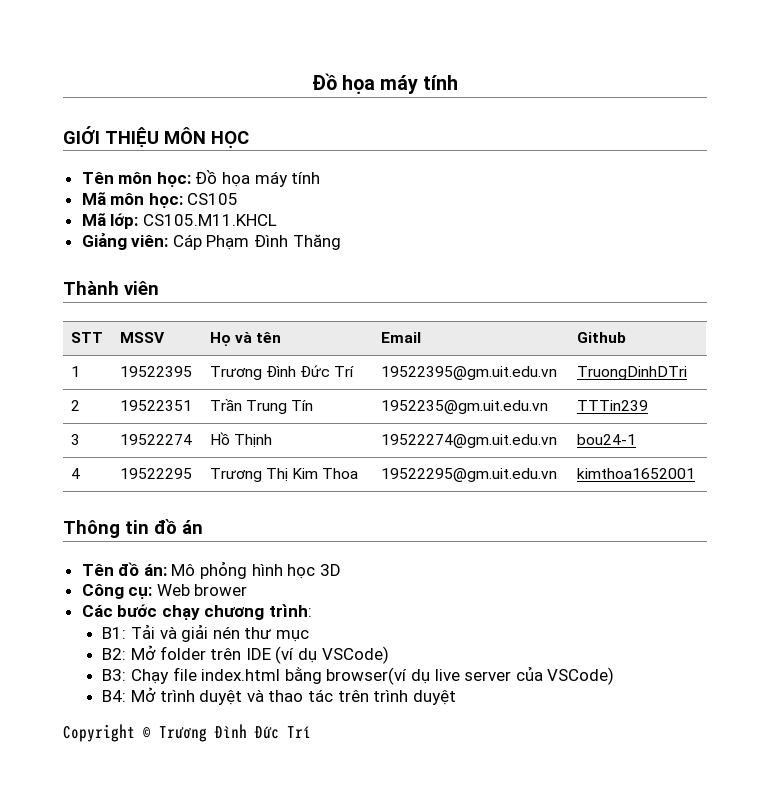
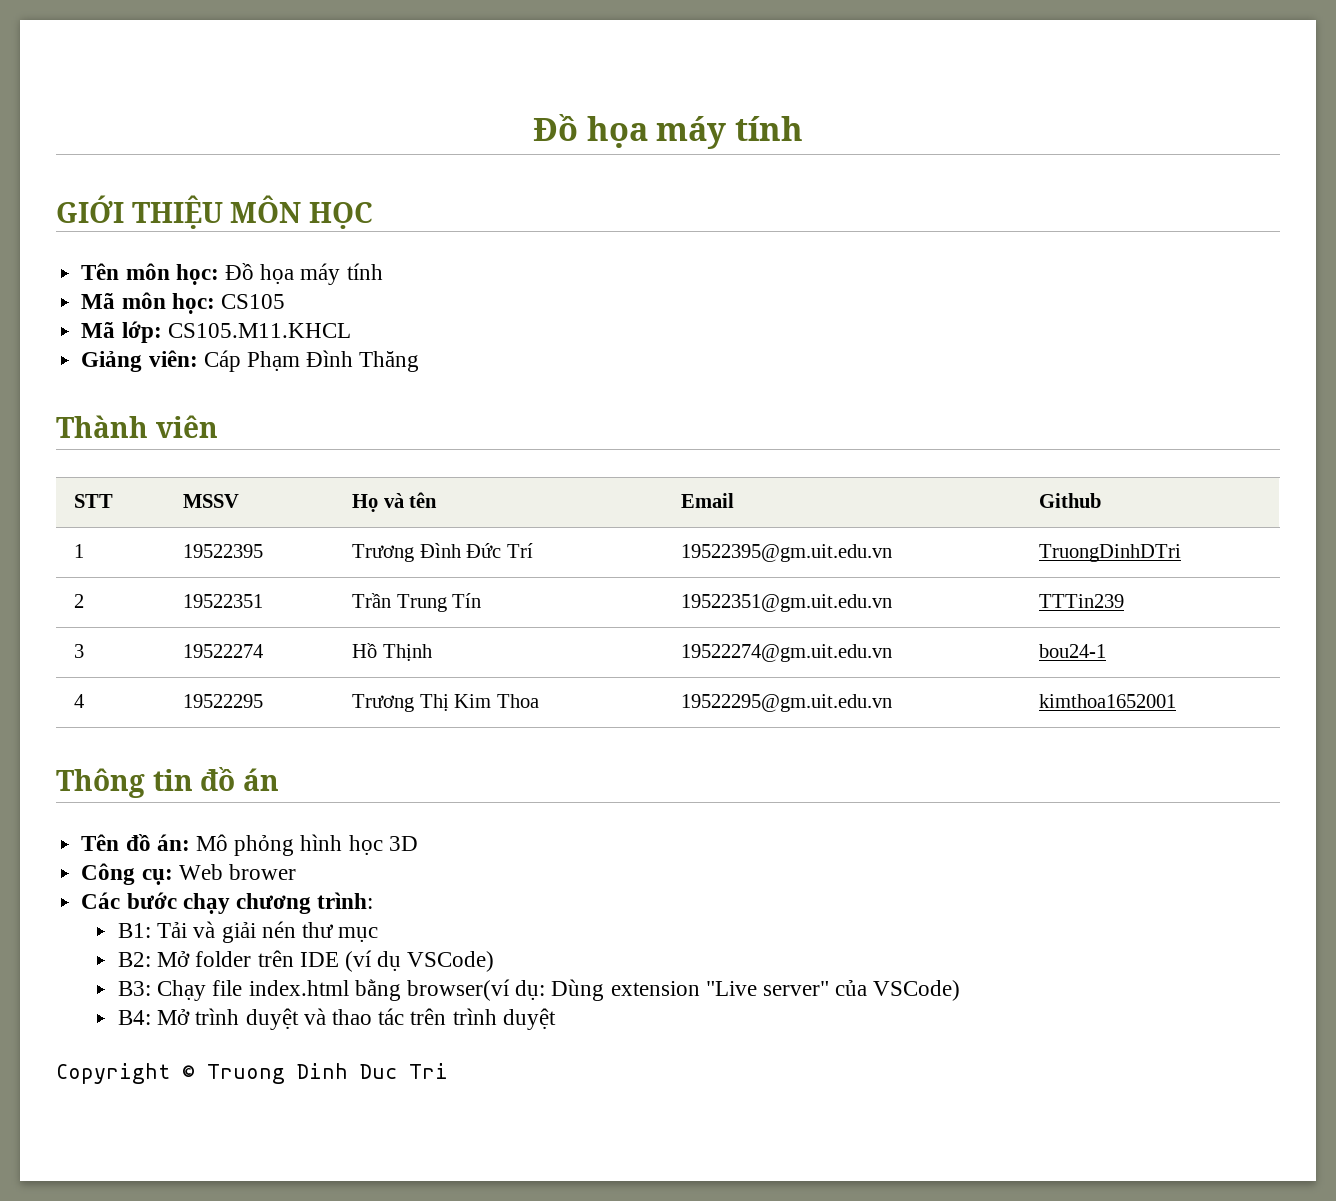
[380,400,548,414] 1952235@gm.uit.edu.vn -> [681,594,893,612] 19522351@gm.uit.edu.vn
[410,669,512,684] dụ live server -> [515,979,830,1001] dụ: Dùng extension "Live server"
[159,724,311,742] Trương Đình Đức Trí -> [207,1063,448,1084] Truong Dinh Duc Tri

